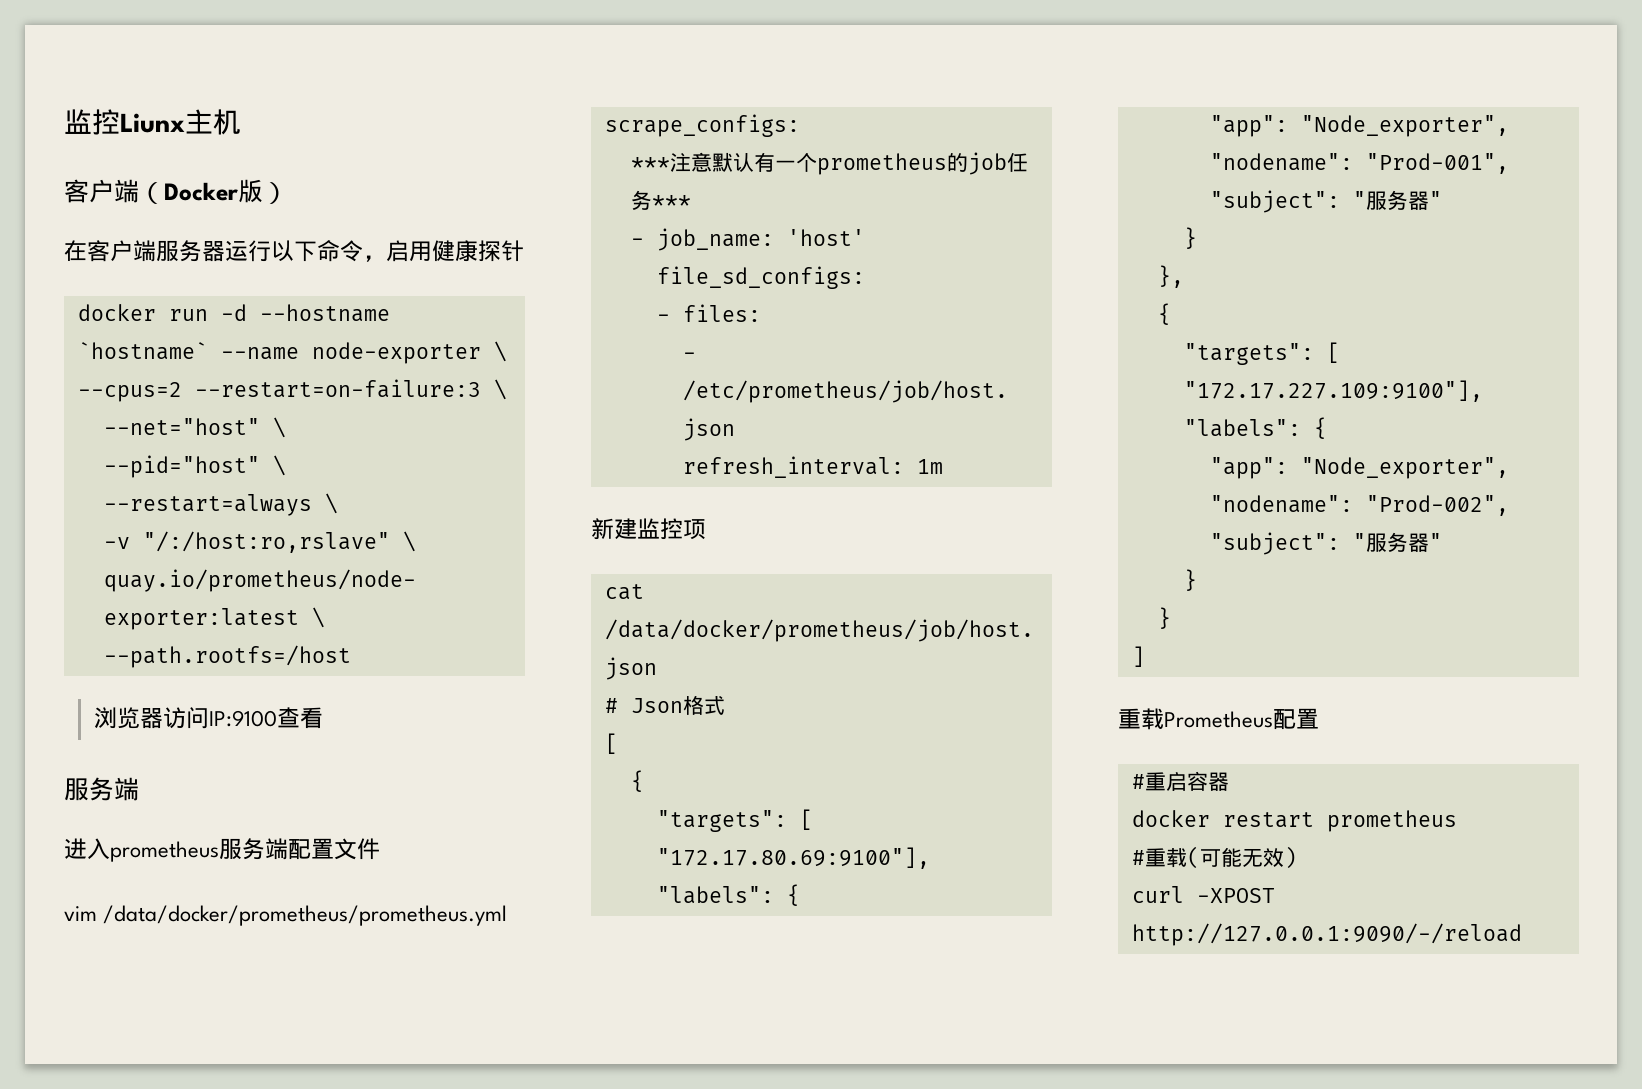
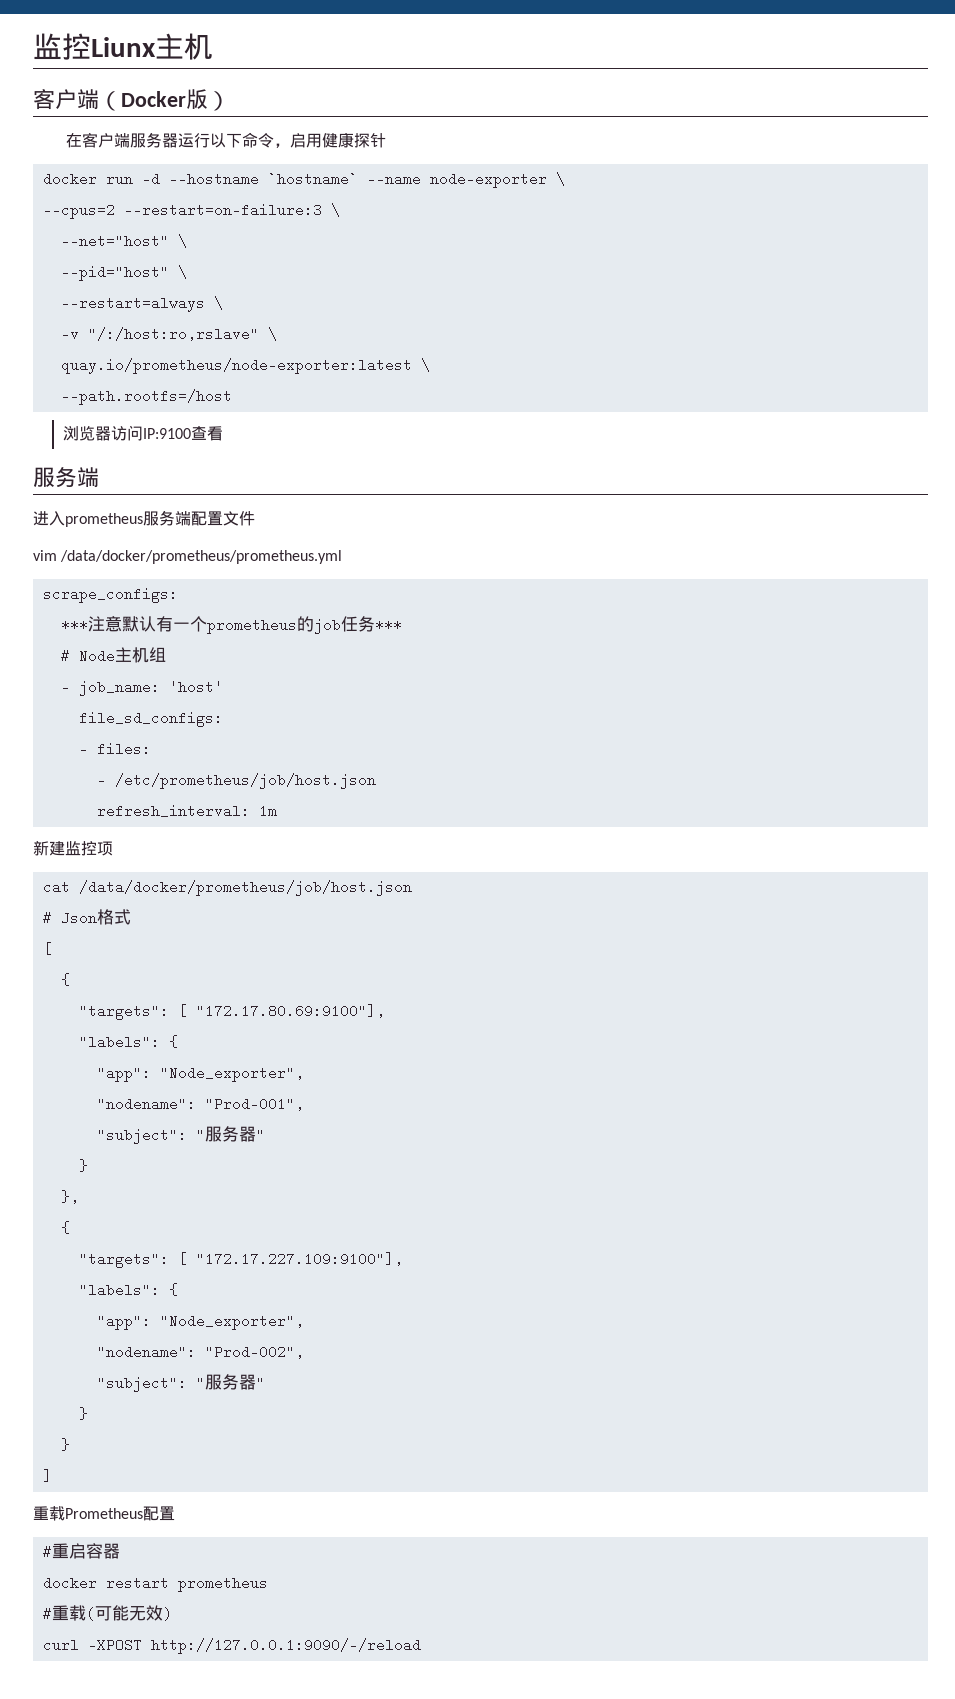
(691, 201) none -> [60,647,166,663] // # Node主机组

